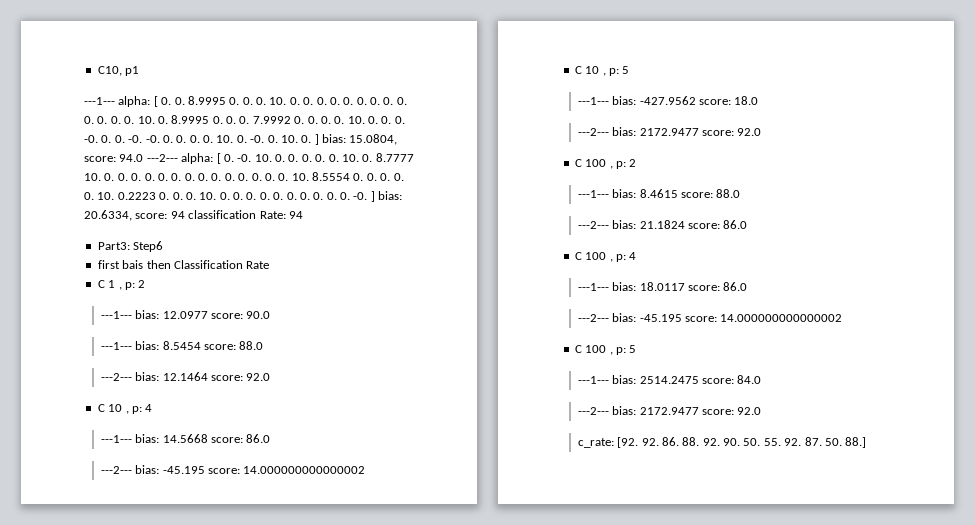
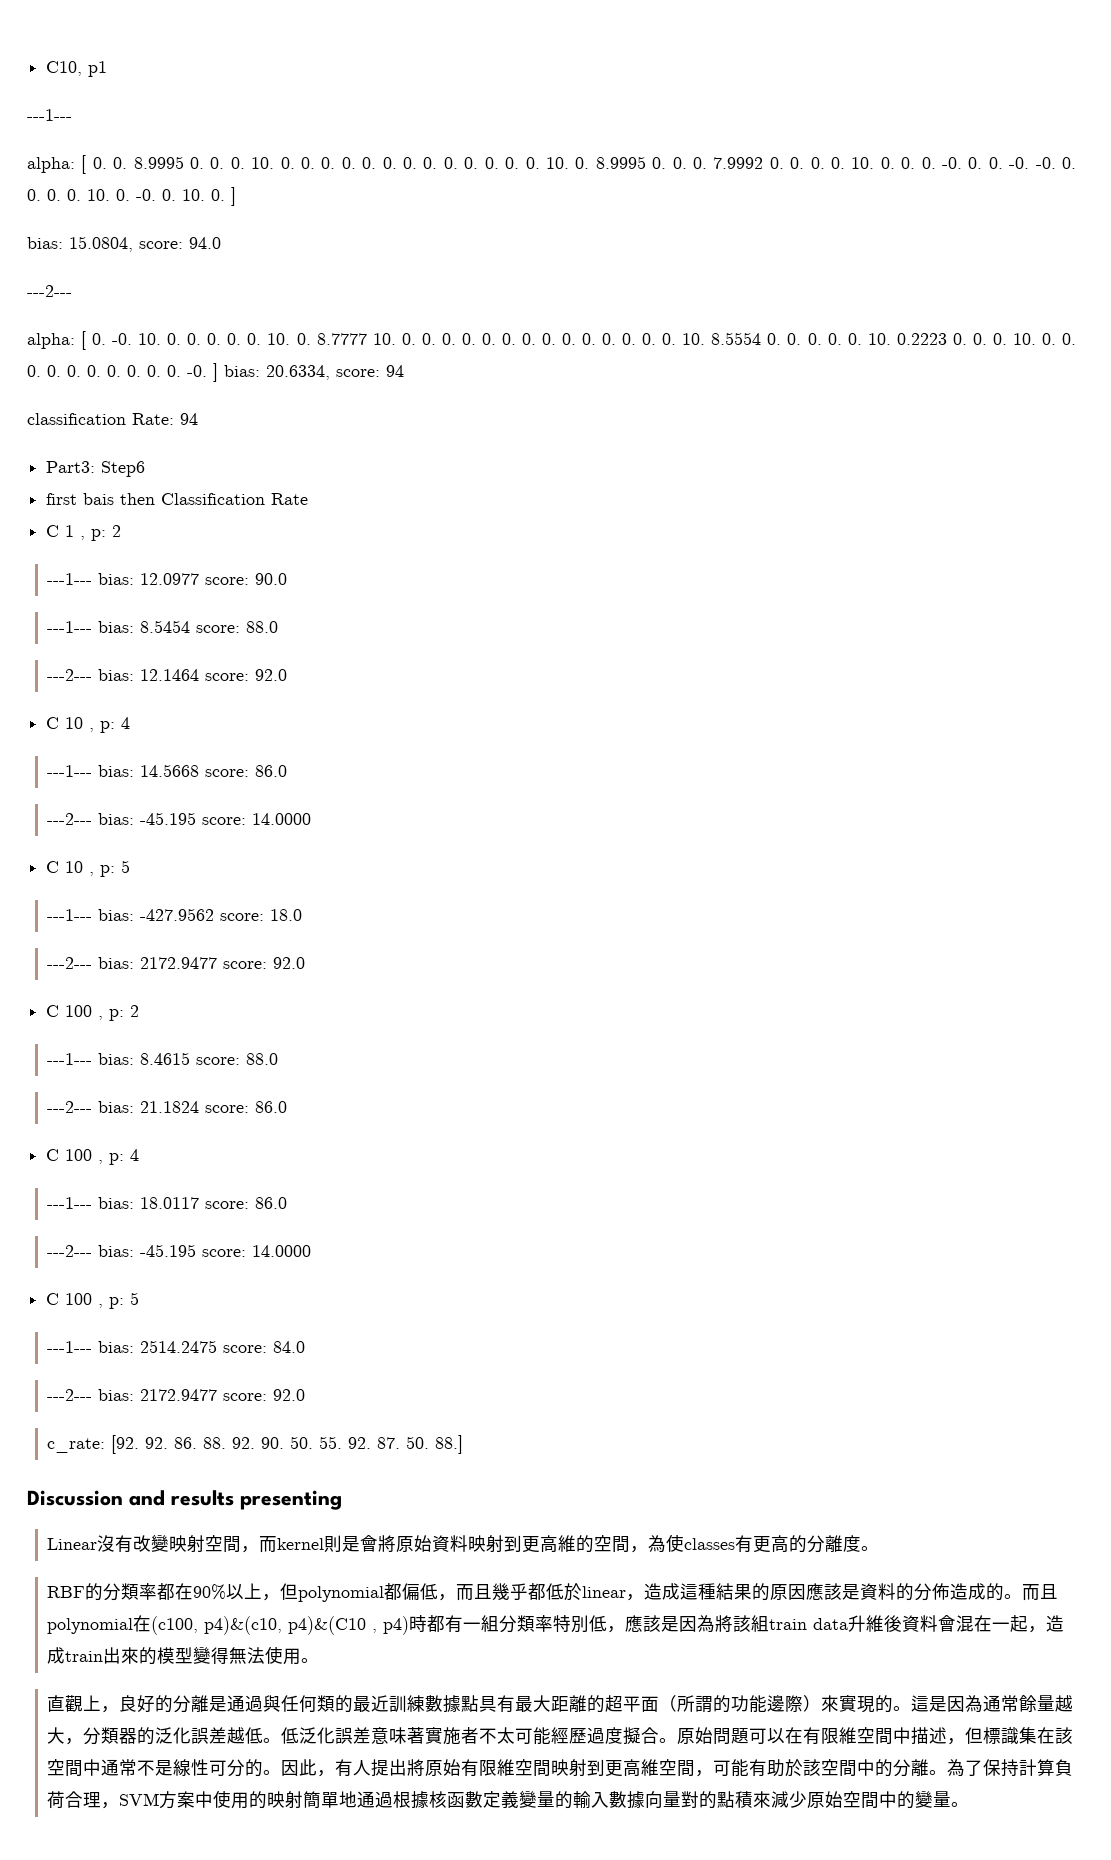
(115, 101) none -> (72, 115) //
(319, 139) none -> (236, 196) //
[146,154,178,162] ---2--- -> [27,285,72,297] // ---2--- //
(185, 215) none -> (404, 371) //
[243,466,366,474] 14.000000000000002 -> [252,813,312,825] 14.0000
[720,314,843,322] 14.000000000000002 -> [252,1245,312,1257] 14.0000
(867, 442) none -> [27,1490,342,1510] [47,1534,880,1553] [47,1583,1059,1602] [47,1615,1065,1635] [47,1646,320,1665] [47,1695,1074,1713] [47,1727,1074,1745] [47,1759,1074,1777] [47,1790,970,1809] // Discussion and results presenting // Linear沒有改變映射空間，而kernel則是會將原始資料映射到更高維的空間，為使classes有更高的分離度。 // RBF的分類率都在90%以上，但polynomial都偏低，而且幾乎都低於linear，造成這種結果的原因應該是資料的分佈造成的。而且polynomial在(c100, p4)&(c10, p4)&(C10 , p4)時都有一組分類率特別低，應該是因為將該組train data升維後資料會混在一起，造成train出來的模型變得無法使用。 // 直觀上，良好的分離是通過與任何類的最近訓練數據點具有最大距離的超平面（所謂的功能邊際）來實現的。這是因為通常餘量越大，分類器的泛化誤差越低。低泛化誤差意味著實施者不太可能經歷過度擬合。原始問題可以在有限維空間中描述，但標識集在該空間中通常不是線性可分的。因此，有人提出將原始有限維空間映射到更高維空間，可能有助於該空間中的分離。為了保持計算負荷合理，SVM方案中使用的映射簡單地通過根據核函數定義變量的輸入數據向量對的點積來減少原始空間中的變量。

